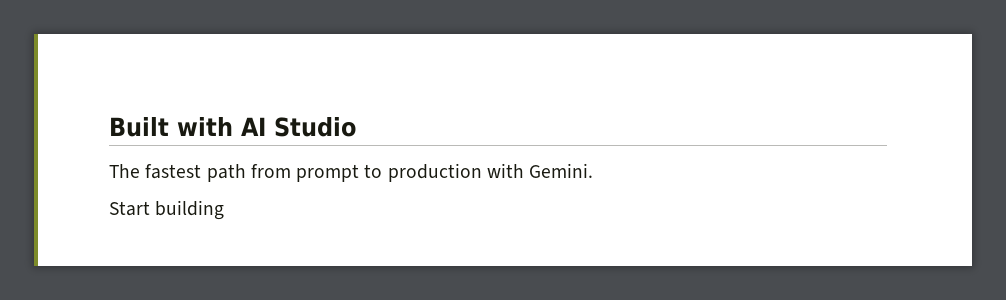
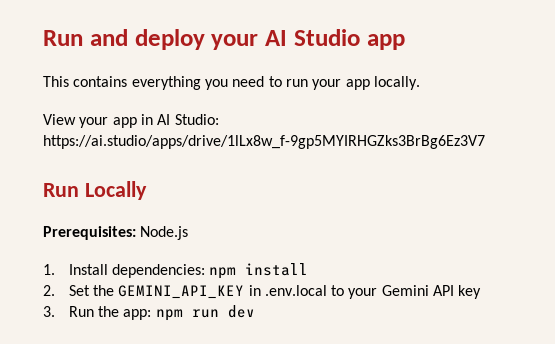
[109,117,356,137] [109,163,594,182] [109,200,225,220] Built with AI Studio // The fastest path from prompt to production with Gemini. // Start building -> [43,29,405,50] [43,76,420,90] [43,114,219,128] [43,135,485,149] [43,181,147,200] [43,226,189,240] [43,263,309,279] [43,285,482,299] [43,305,255,321] Run and deploy your AI Studio app // This contains everything you need to run your app locally. // View your app in AI Studio: https://ai.studio/apps/drive/1lLx8w_f-9gp5MYIRHGZks3BrBg6Ez3V7 // Run Locally // Prerequisites: Node.js // 1. Install dependencies: npm install // 2. Set the GEMINI_API_KEY in .env.local to your Gemini API key // 3. Run the app: npm run dev

